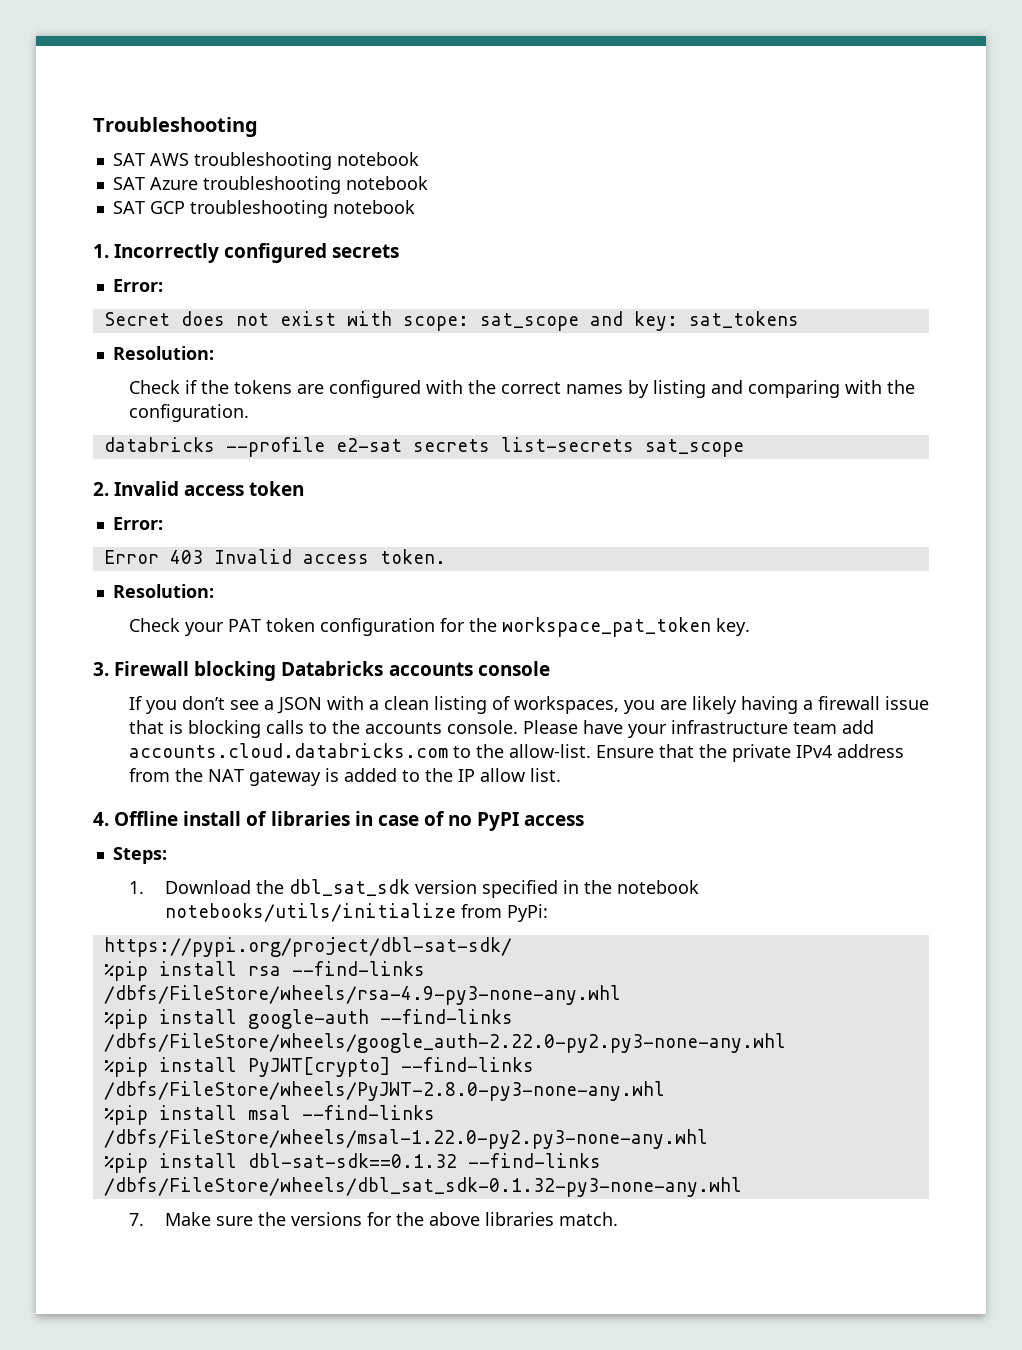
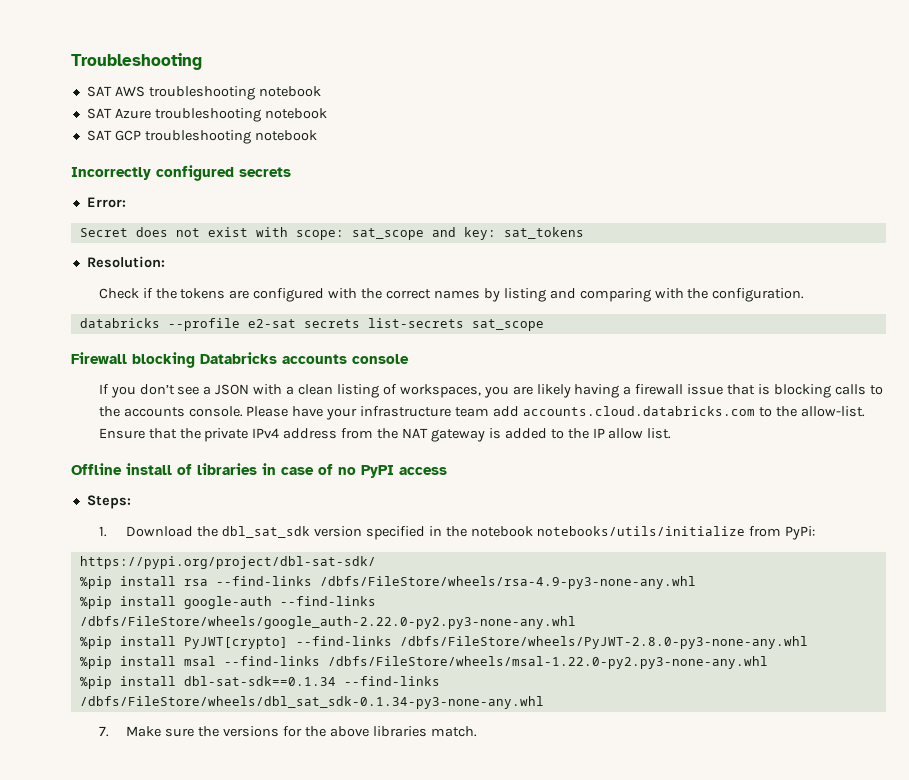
[93,244,109,258] 1. -> (317, 135) none
[93,481,305,496] [112,517,163,530] [103,549,446,564] [112,584,214,598] [128,617,750,637] [93,662,109,676] 2. Invalid access token // Error: // Error 403 Invalid access token. // Resolution: // Check your PAT token configuration for the workspace_pat_token key. // 3. -> (544, 325) none
[93,812,109,826] 4. -> (672, 433) none
[247,1153,601,1168] [103,1177,742,1197] dbl-sat-sdk==0.1.32 --find-links /dbfs/FileStore/wheels/dbl_sat_sdk-0.1.32-py3-none-any.whl -> [183,676,440,686] [79,696,544,709] dbl-sat-sdk==0.1.34 --find-links /dbfs/FileStore/wheels/dbl_sat_sdk-0.1.34-py3-none-any.whl

